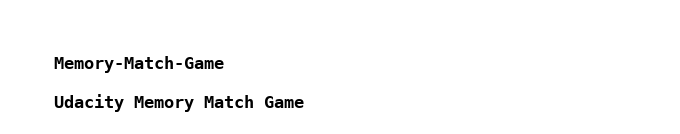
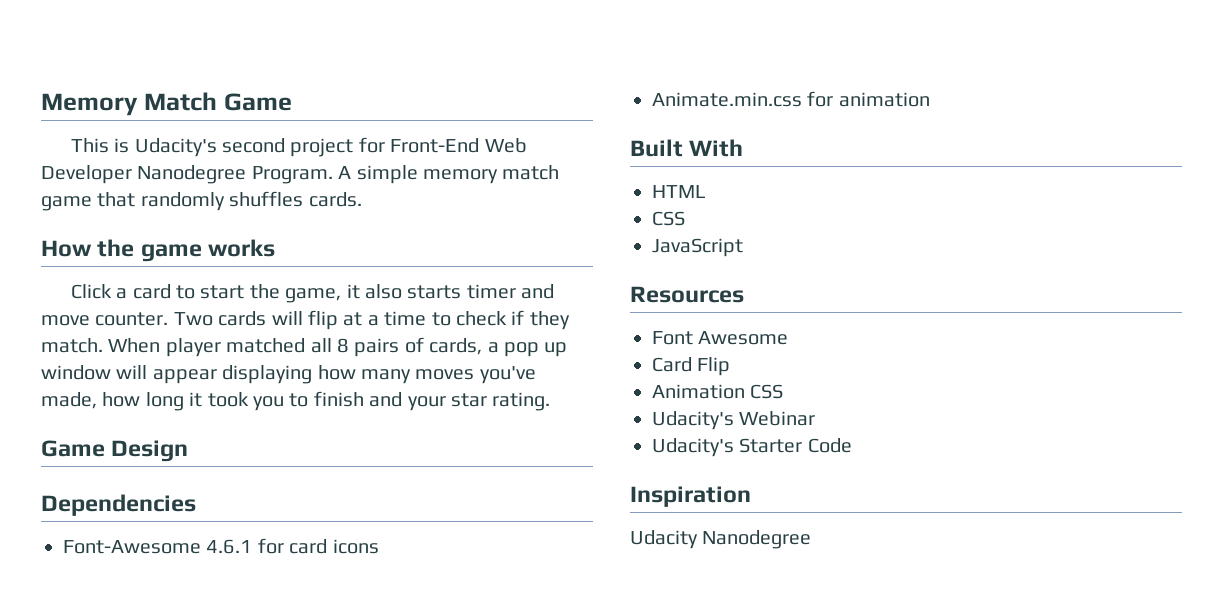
[54,56,224,73] [54,94,124,112] Memory-Match-Game // Udacity -> (41, 104) none
(304, 102) none -> [70,137,527,157] [41,165,560,184] [41,191,362,211] [41,239,276,262] [70,284,555,303] [41,310,570,330] [41,337,568,357] [41,365,536,384] [41,391,551,411] [41,440,189,462] [41,494,196,516] [63,538,379,554] [652,91,930,107] [630,139,744,157] [652,185,705,198] [652,211,685,226] [652,238,743,257] [630,286,744,303] [652,331,789,345] [652,357,731,376] [652,384,784,399] [652,411,816,430] [652,438,852,457] [630,486,751,507] [630,530,812,549] // This is Udacity's second project for Front-End Web Developer Nanodegree Program. A simple memory match game that randomly shuffles cards. // How the game works // Click a card to start the game, it also starts timer and move counter. Two cards will flip at a time to check if they match. When player matched all 8 pairs of cards, a pop up window will appear displaying how many moves you've made, how long it took you to finish and your star rating. // Game Design // Dependencies // Font-Awesome 4.6.1 for card icons // Animate.min.css for animation // Built With // HTML // CSS // JavaScript // Resources // Font Awesome // Card Flip // Animation CSS // Udacity's Webinar // Udacity's Starter Code // Inspiration // Udacity Nanodegree

